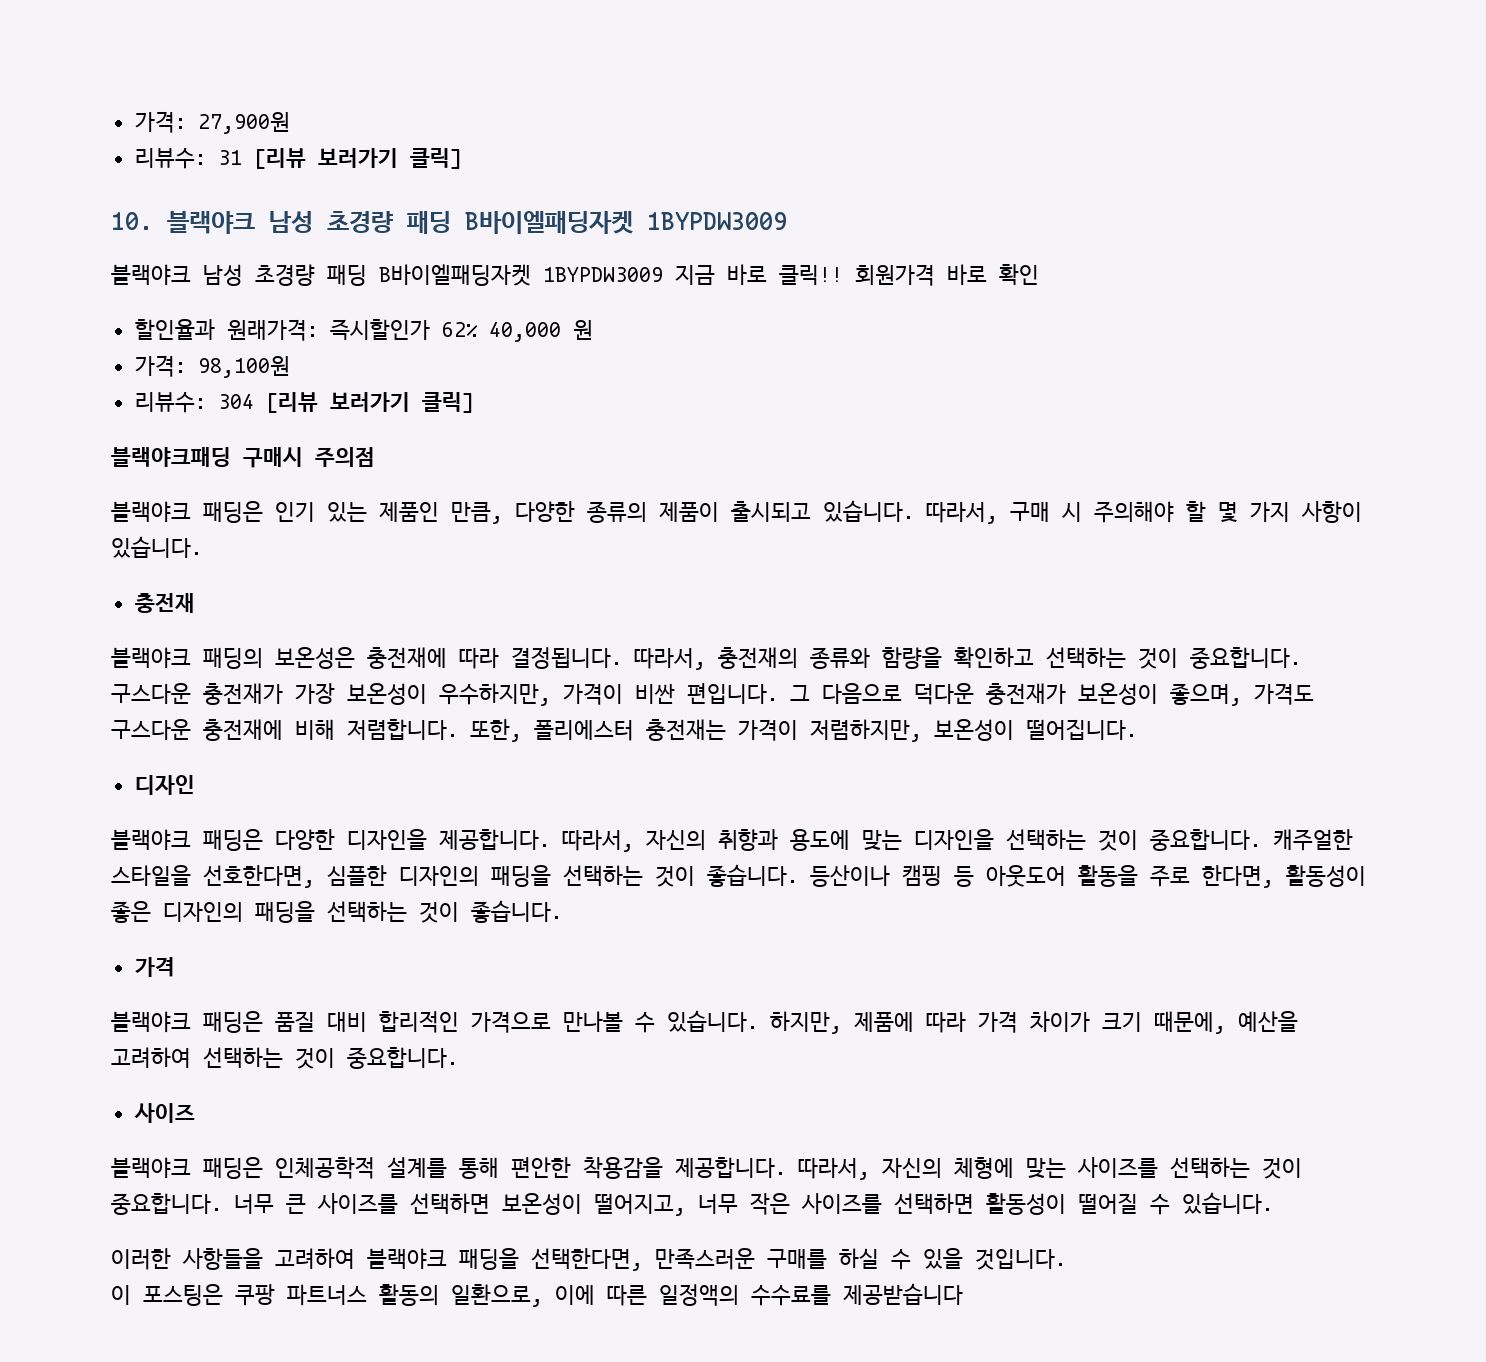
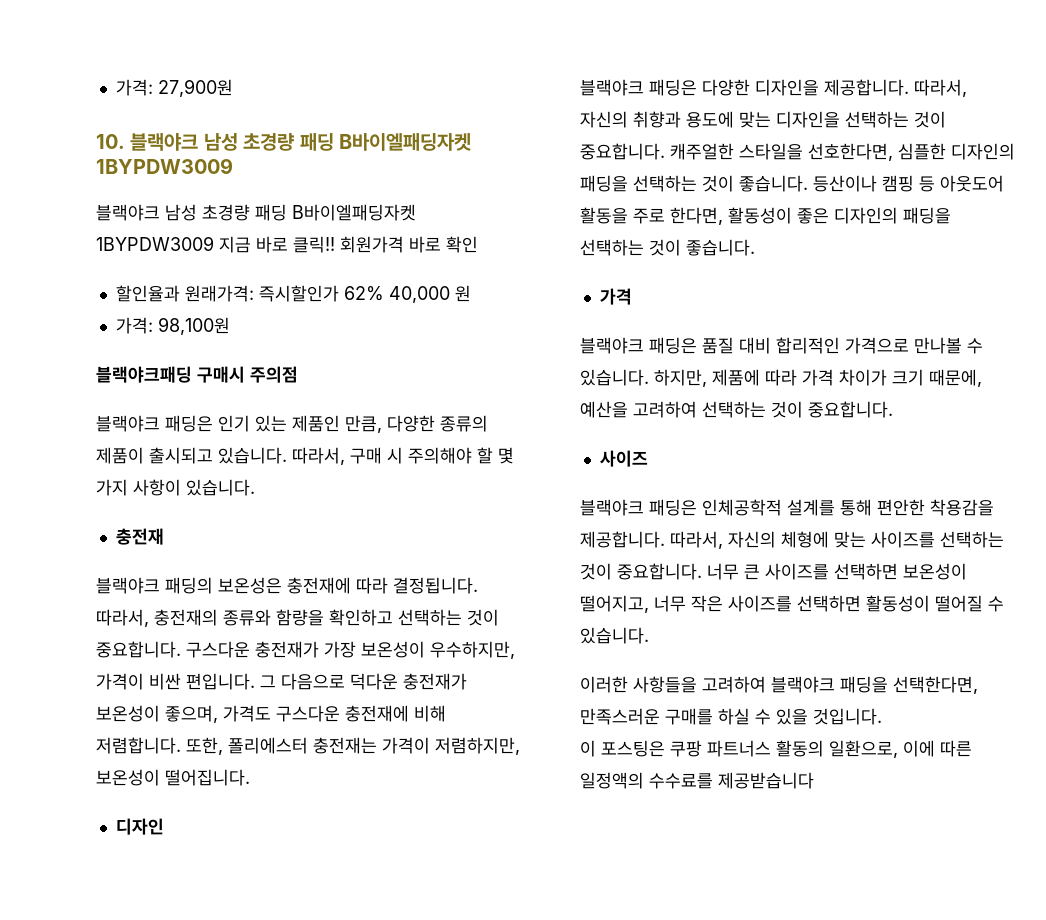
[134,148,462,169] // 리뷰수: 31 [리뷰 보러가기 클릭] -> (233, 88) none
[134,392,474,413] // 리뷰수: 304 [리뷰 보러가기 클릭] -> (230, 326) none

